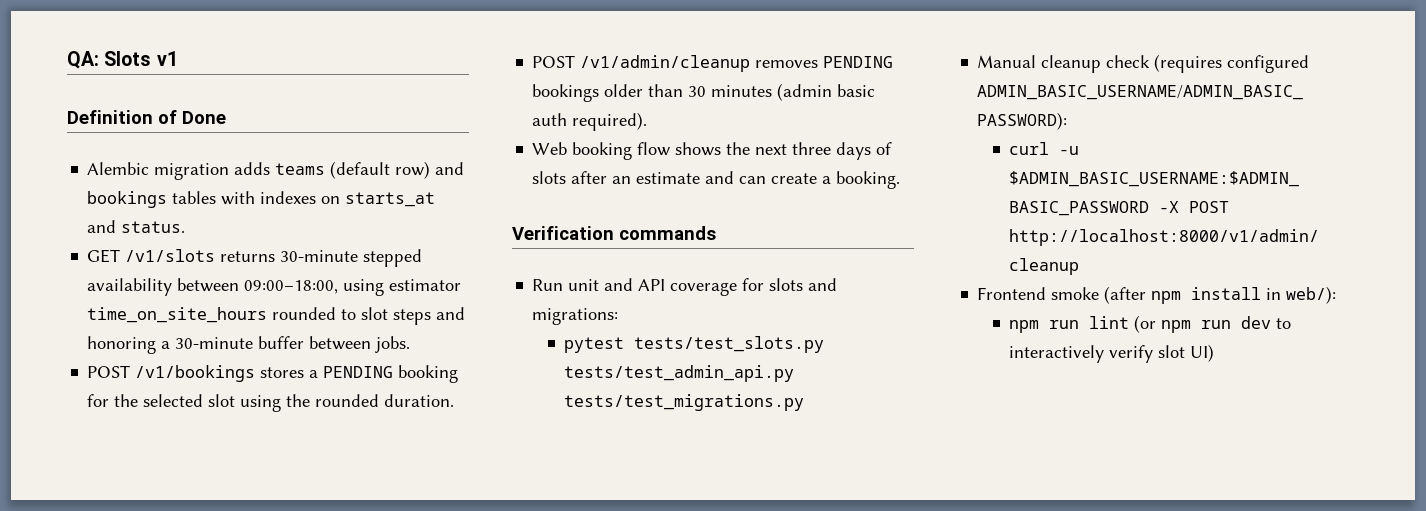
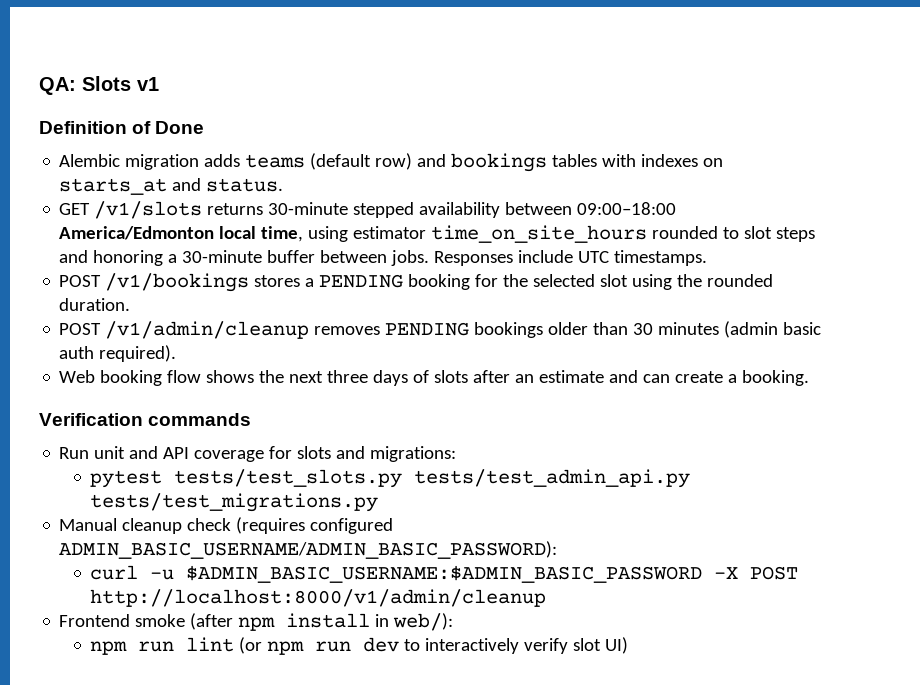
[244,280,339,294] 09:00–18:00, -> [577,202,677,215] [59,226,304,242] 09:00–18:00 America/Edmonton local time,
(411, 344) none -> [434,250,708,266] Responses include UTC timestamps.

